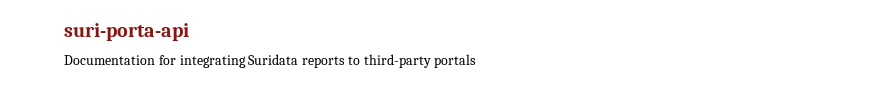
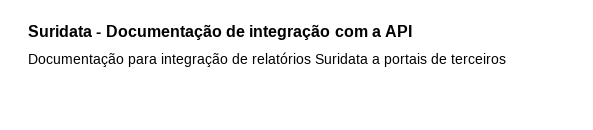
[64,23,189,41] [64,54,477,68] suri-porta-api // Documentation for integrating Suridata reports to third-party portals -> [28,24,413,40] [28,52,506,67] Suridata - Documentação de integração com a API // Documentação para integração de relatórios Suridata a portais de terceiros

